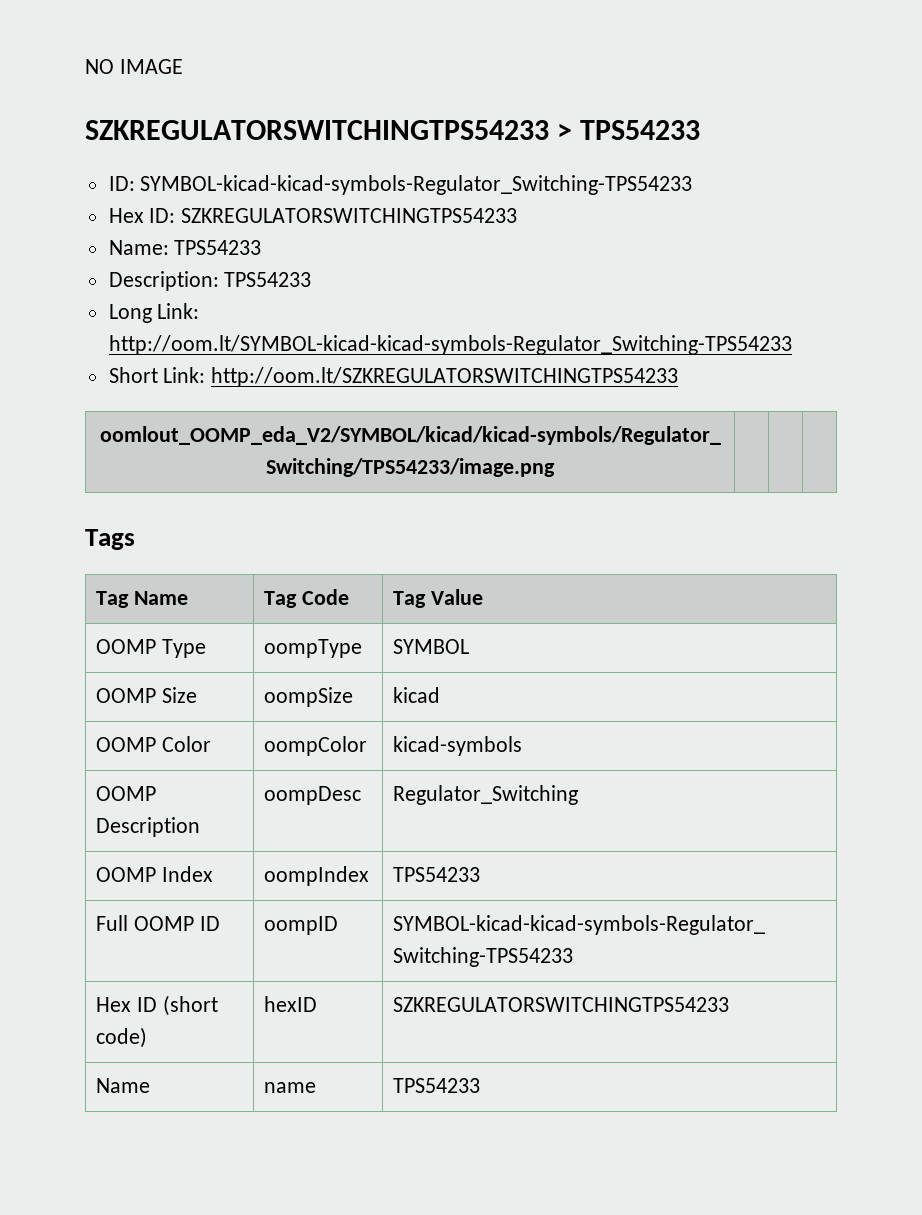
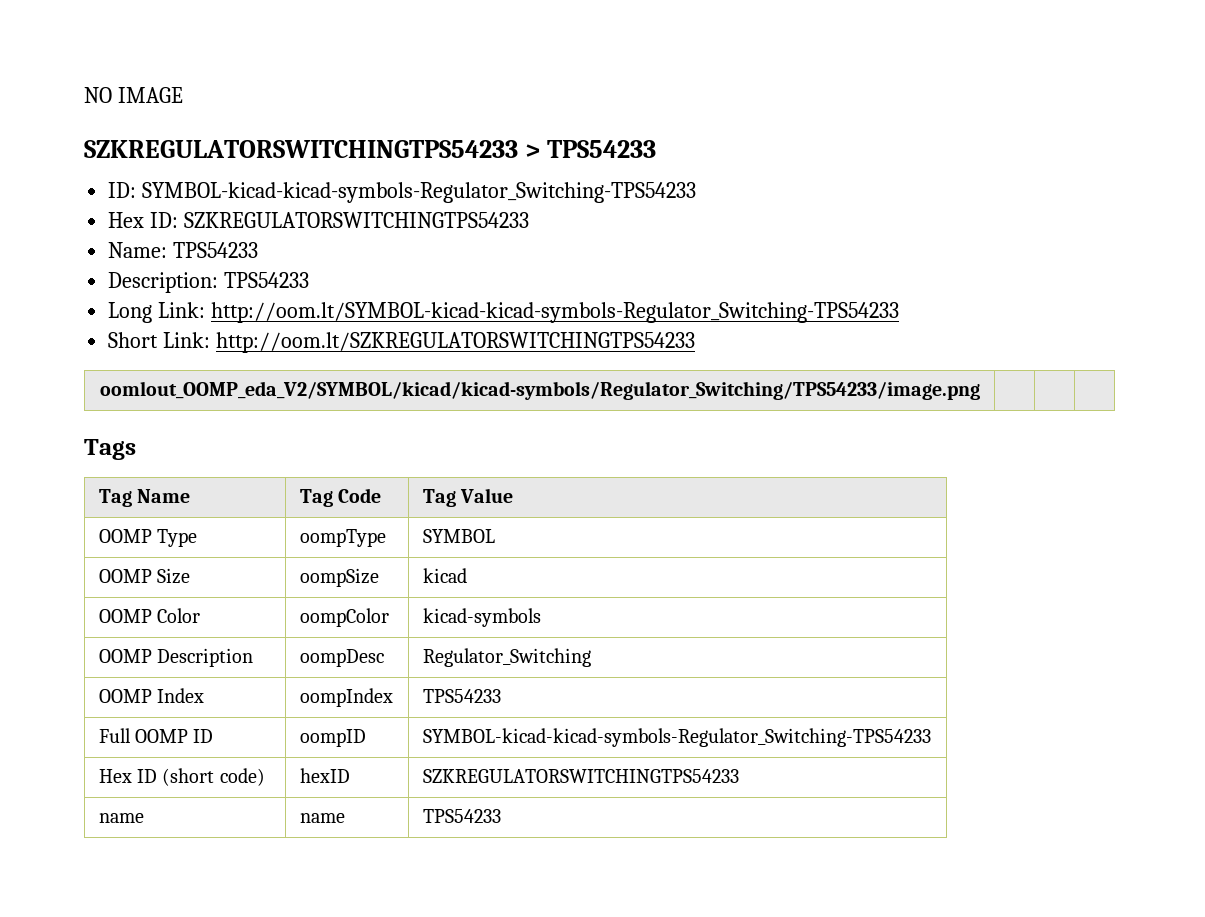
[96,1078,151,1093] Name -> [98,813,144,823] name

